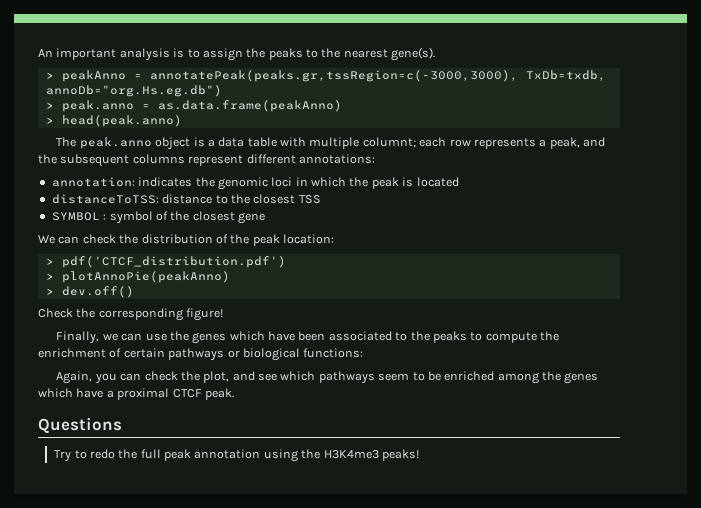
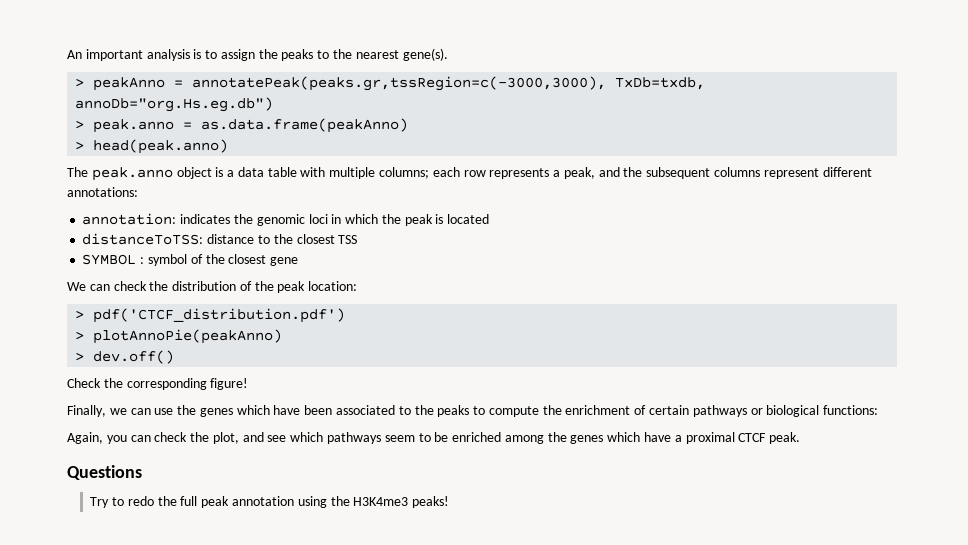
[362,137,416,148] columnt; -> [379,167,430,179] columns;

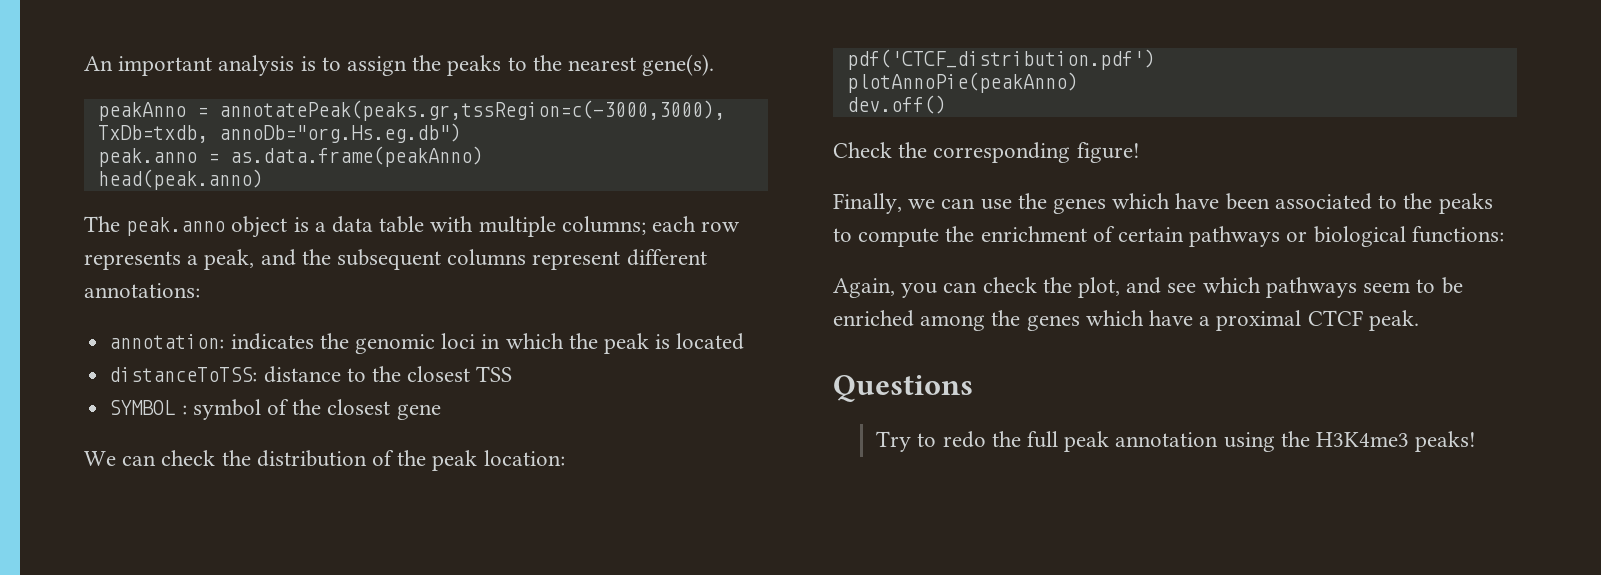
[75,79,85,87] > -> (715, 65) none
[75,121,85,129] > -> (461, 133) none
[75,142,85,150] > -> (483, 156) none
[75,311,85,319] > -> (565, 458) none
[75,332,85,340] > -> (1155, 59) none
[75,353,85,361] > -> (1078, 82) none

